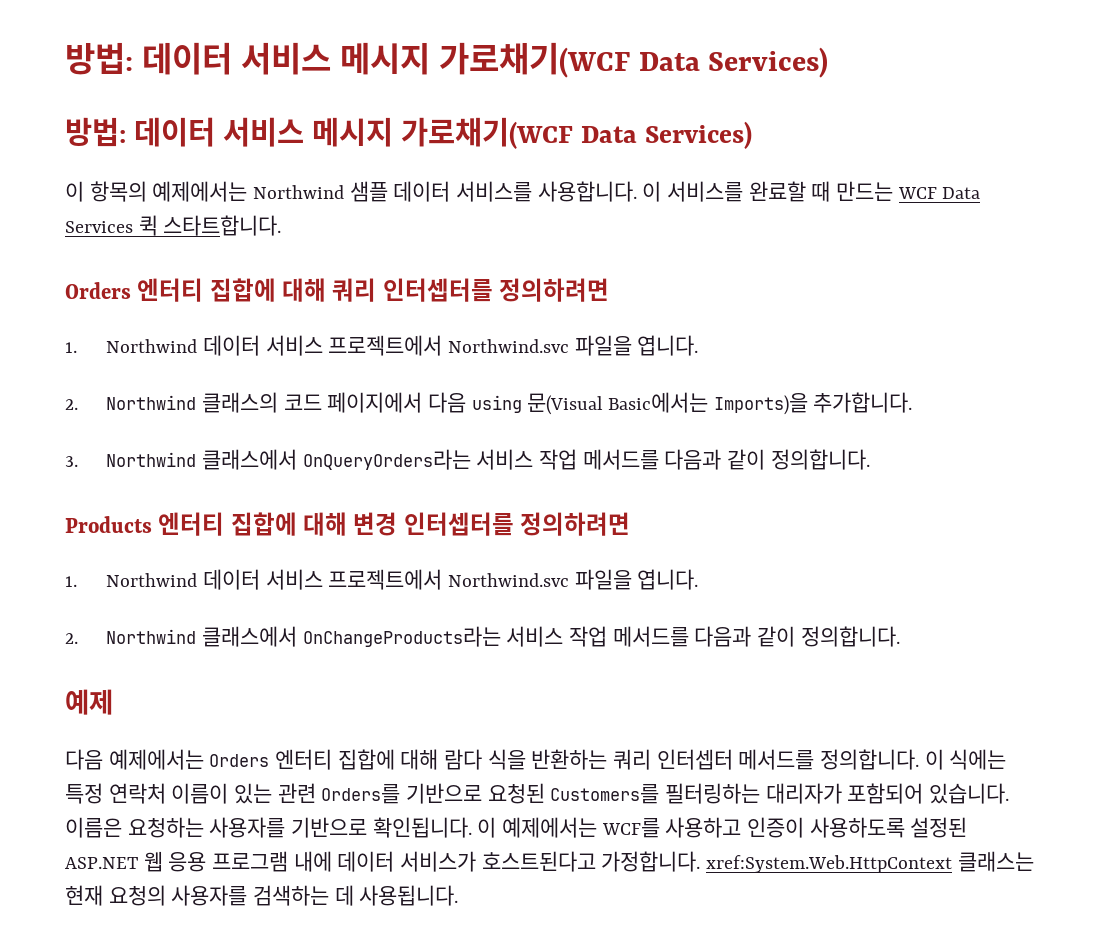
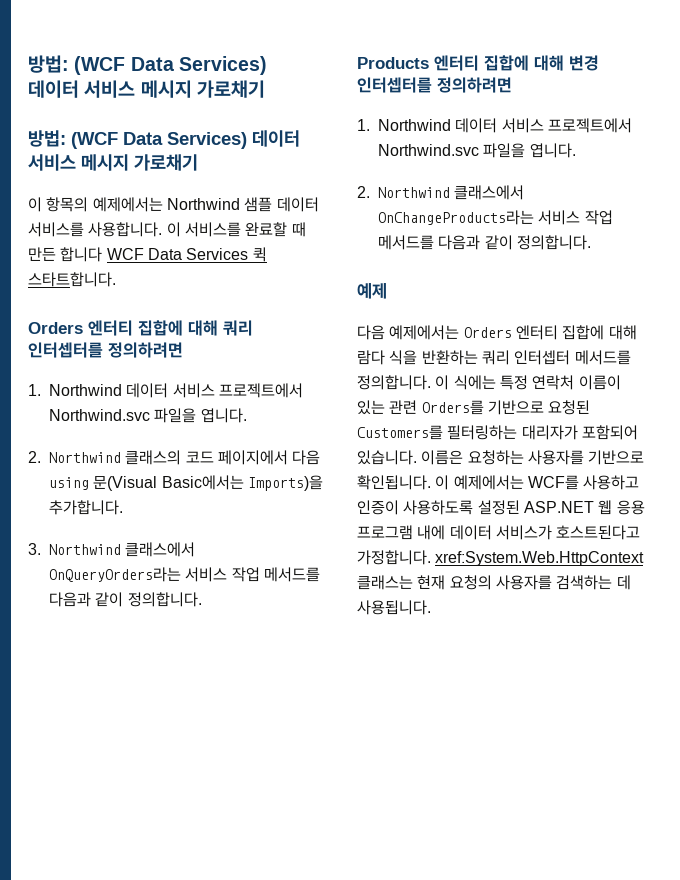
[65,42,829,78] [65,117,752,149] 방법: 데이터 서비스 메시지 가로채기(WCF Data Services) // 방법: 데이터 서비스 메시지 가로채기(WCF Data Services) -> [28,55,267,75] [28,80,265,98] [28,130,300,149] [28,154,198,171] 방법: (WCF Data Services) 데이터 서비스 메시지 가로채기 // 방법: (WCF Data Services) 데이터 서비스 메시지 가로채기
[836,181,894,201] 만드는 -> [28,247,103,262] 만든 합니다

